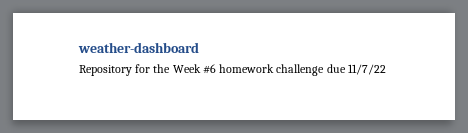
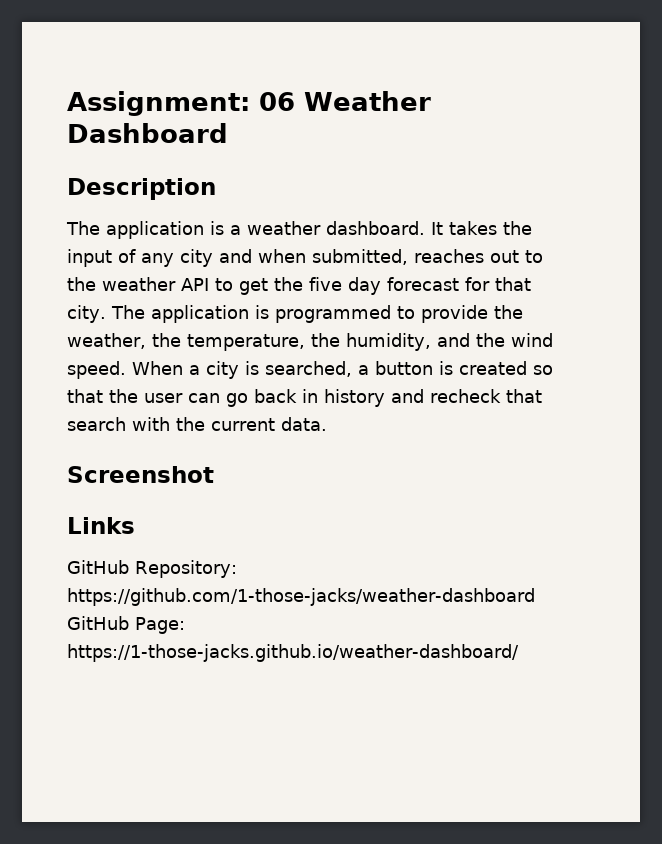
[78,42,199,53] [79,64,386,76] weather-dashboard // Repository for the Week #6 homework challenge due 11/7/22 -> [67,91,431,116] [67,123,228,143] [67,178,216,200] [66,221,532,239] [67,249,543,267] [67,277,531,295] [67,305,523,323] [67,333,553,351] [67,361,553,379] [67,389,542,407] [67,417,327,431] [67,466,214,483] [67,517,135,534] [67,560,237,578] [67,588,535,606] [67,616,185,634] [67,644,519,662] Assignment: 06 Weather Dashboard // Description // The application is a weather dashboard. It takes the input of any city and when submitted, reaches out to the weather API to get the five day forecast for that city. The application is programmed to provide the weather, the temperature, the humidity, and the wind speed. When a city is searched, a button is created so that the user can go back in history and recheck that search with the current data. // Screenshot // Links // GitHub Repository: https://github.com/1-those-jacks/weather-dashboard GitHub Page: https://1-those-jacks.github.io/weather-dashboard/

